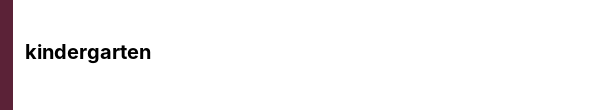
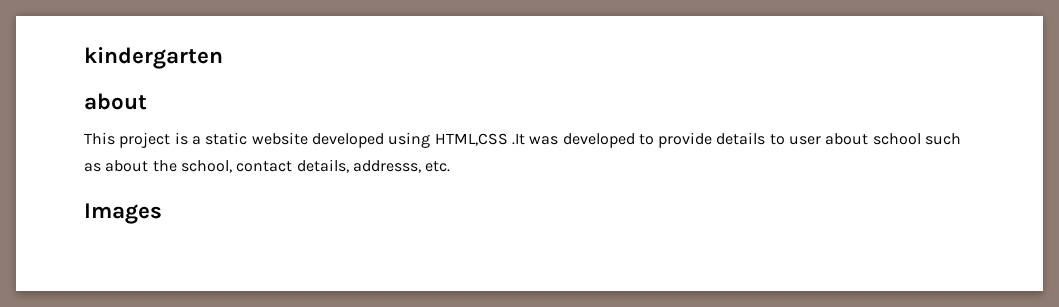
(151, 54) none -> [84,93,147,110] [84,132,962,148] [84,159,451,173] [84,203,162,224] // about // This project is a static website developed using HTML,CSS .It was developed to provide details to user about school such as about the school, contact details, addresss, etc. // Images

